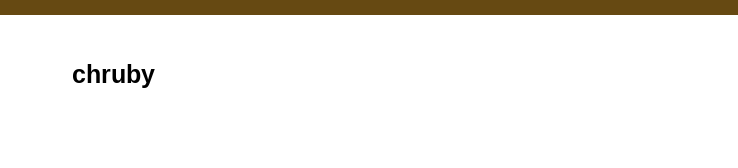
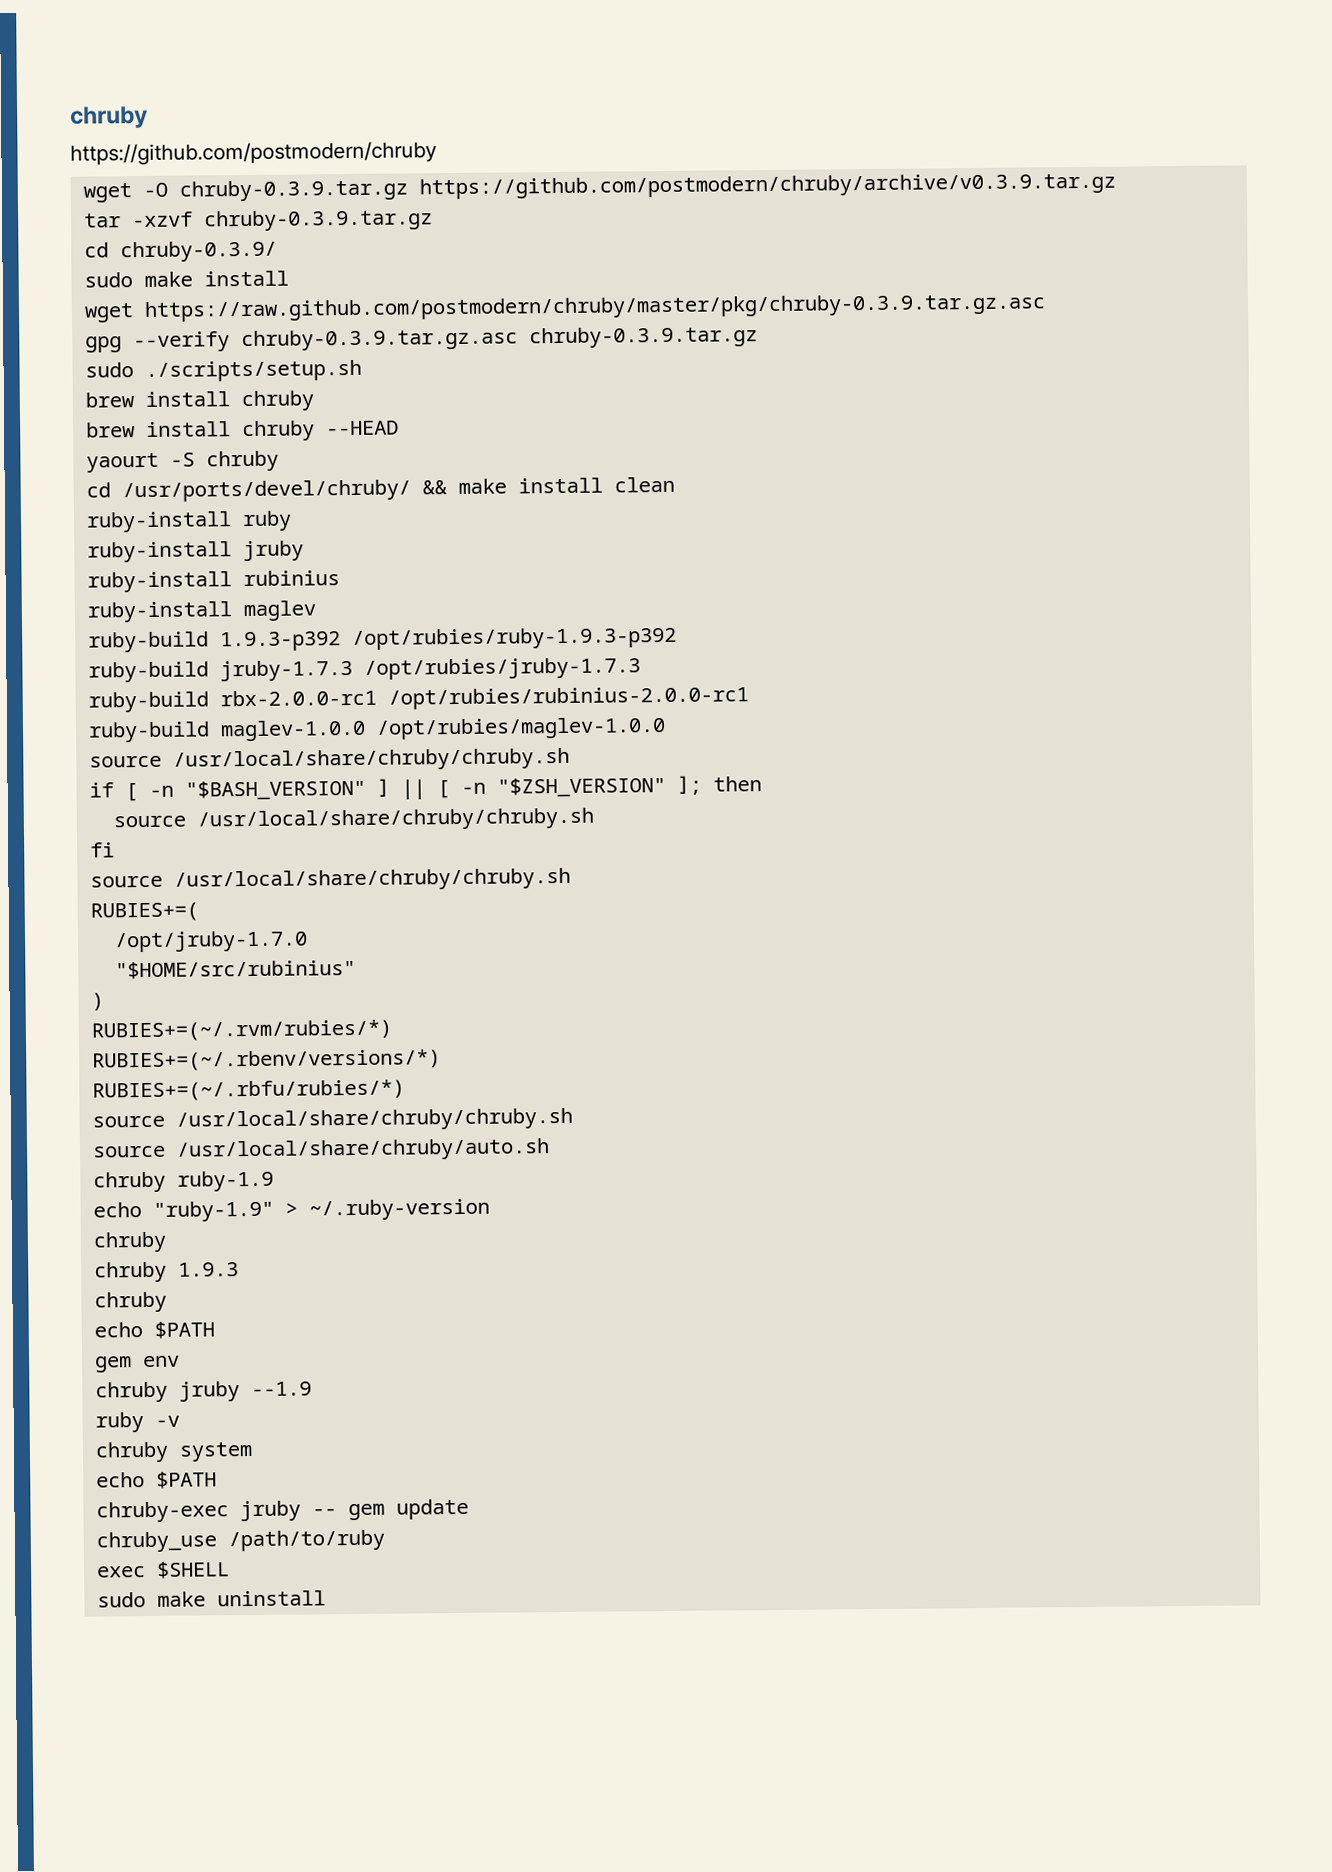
[72,64,155,88] chruby -> [70,105,148,129] [70,141,437,166] [82,172,1116,203] [83,209,433,232] [83,240,277,263] [83,270,289,288] [83,293,1046,323] [84,326,758,353] [84,359,362,382] [84,390,314,412] [85,420,399,442] [85,450,279,473] [85,476,675,503] [85,510,292,533] [86,540,304,563] [86,570,340,593] [86,600,316,623] [87,626,677,653] [87,657,641,683] [87,686,749,713] [87,717,666,743] [88,747,570,772] [88,775,762,802] [112,807,594,832] [89,842,115,858] [89,867,571,892] [89,902,199,922] [113,930,308,953] [114,959,356,980] [90,992,104,1011] [90,1019,392,1042] [91,1049,441,1072] [91,1079,405,1102] [91,1107,573,1132] [91,1138,550,1162] [92,1170,274,1193] [92,1198,490,1222] [92,1231,167,1253] [93,1261,239,1283] [93,1291,167,1313] [93,1321,215,1339] [94,1355,180,1373] [94,1381,312,1403] [94,1412,180,1433] [94,1441,253,1463] [95,1471,217,1489] [95,1498,469,1523] [95,1529,385,1553] [96,1561,230,1579] [96,1590,326,1608] chruby // https://github.com/postmodern/chruby // wget -O chruby-0.3.9.tar.gz https://github.com/postmodern/chruby/archive/v0.3.9.tar.gz // tar -xzvf chruby-0.3.9.tar.gz // cd chruby-0.3.9/ // sudo make install // wget https://raw.github.com/postmodern/chruby/master/pkg/chruby-0.3.9.tar.gz.asc // gpg --verify chruby-0.3.9.tar.gz.asc chruby-0.3.9.tar.gz // sudo ./scripts/setup.sh // brew install chruby // brew install chruby --HEAD // yaourt -S chruby // cd /usr/ports/devel/chruby/ && make install clean // ruby-install ruby // ruby-install jruby // ruby-install rubinius // ruby-install maglev // ruby-build 1.9.3-p392 /opt/rubies/ruby-1.9.3-p392 // ruby-build jruby-1.7.3 /opt/rubies/jruby-1.7.3 // ruby-build rbx-2.0.0-rc1 /opt/rubies/rubinius-2.0.0-rc1 // ruby-build maglev-1.0.0 /opt/rubies/maglev-1.0.0 // source /usr/local/share/chruby/chruby.sh // if [ -n "$BASH_VERSION" ] || [ -n "$ZSH_VERSION" ]; then // source /usr/local/share/chruby/chruby.sh // fi // source /usr/local/share/chruby/chruby.sh // RUBIES+=( // /opt/jruby-1.7.0 // "$HOME/src/rubinius" // ) // RUBIES+=(~/.rvm/rubies/*) // RUBIES+=(~/.rbenv/versions/*) // RUBIES+=(~/.rbfu/rubies/*) // source /usr/local/share/chruby/chruby.sh // source /usr/local/share/chruby/auto.sh // chruby ruby-1.9 // echo "ruby-1.9" > ~/.ruby-version // chruby // chruby 1.9.3 // chruby // echo $PATH // gem env // chruby jruby --1.9 // ruby -v // chruby system // echo $PATH // chruby-exec jruby -- gem update // chruby_use /path/to/ruby // exec $SHELL // sudo make uninstall

